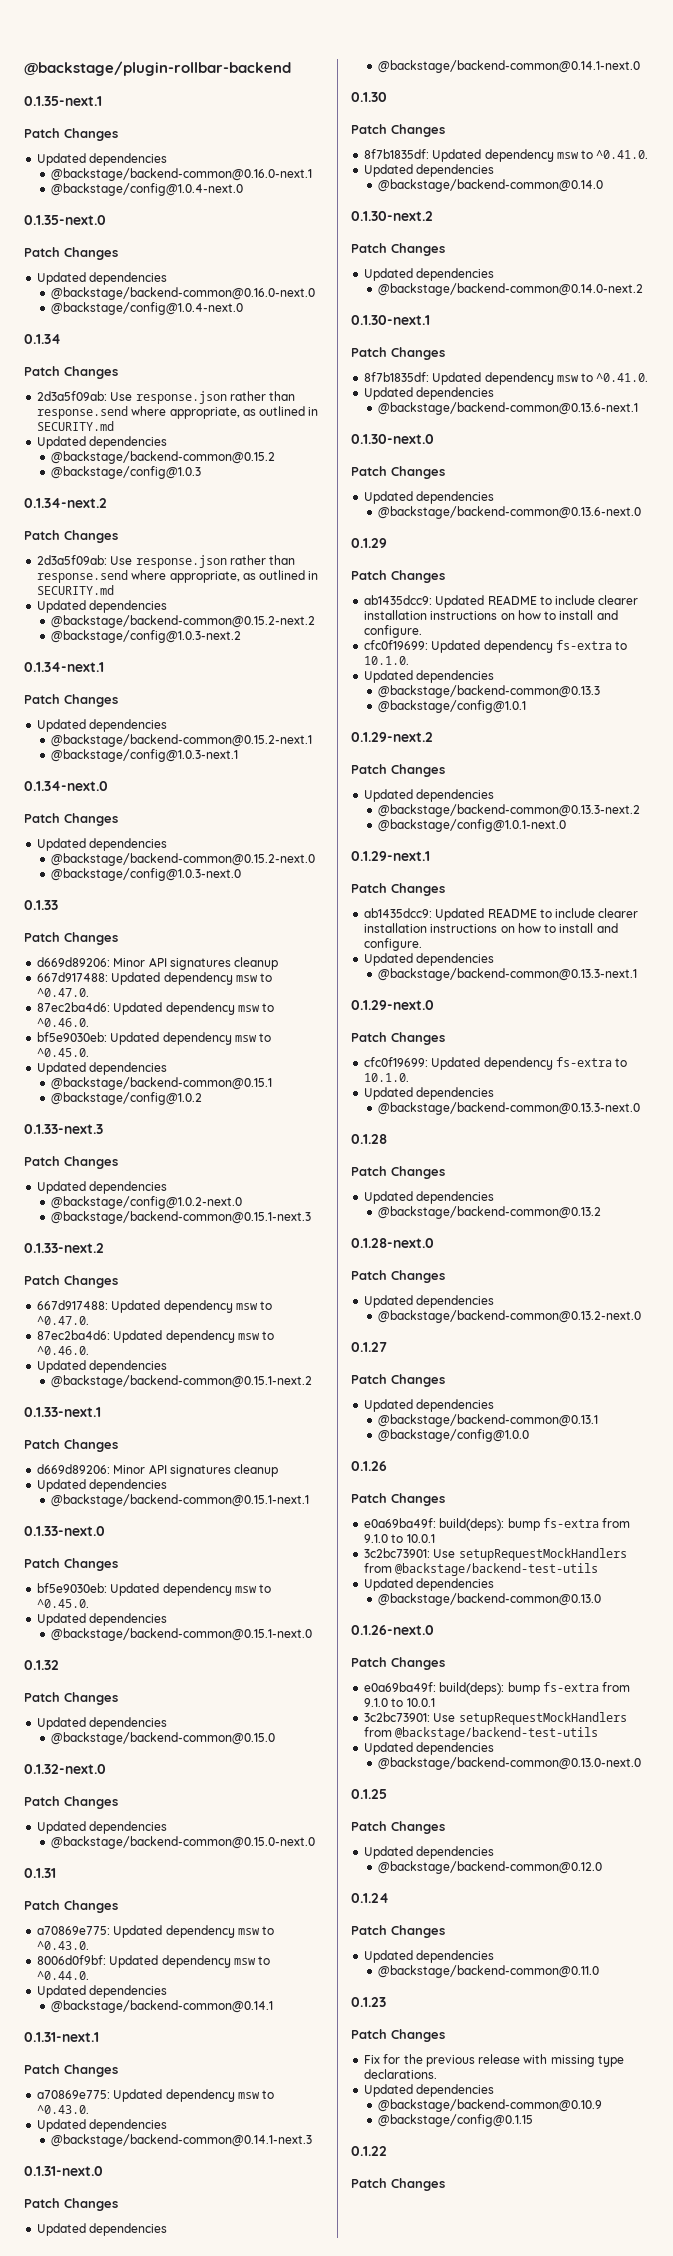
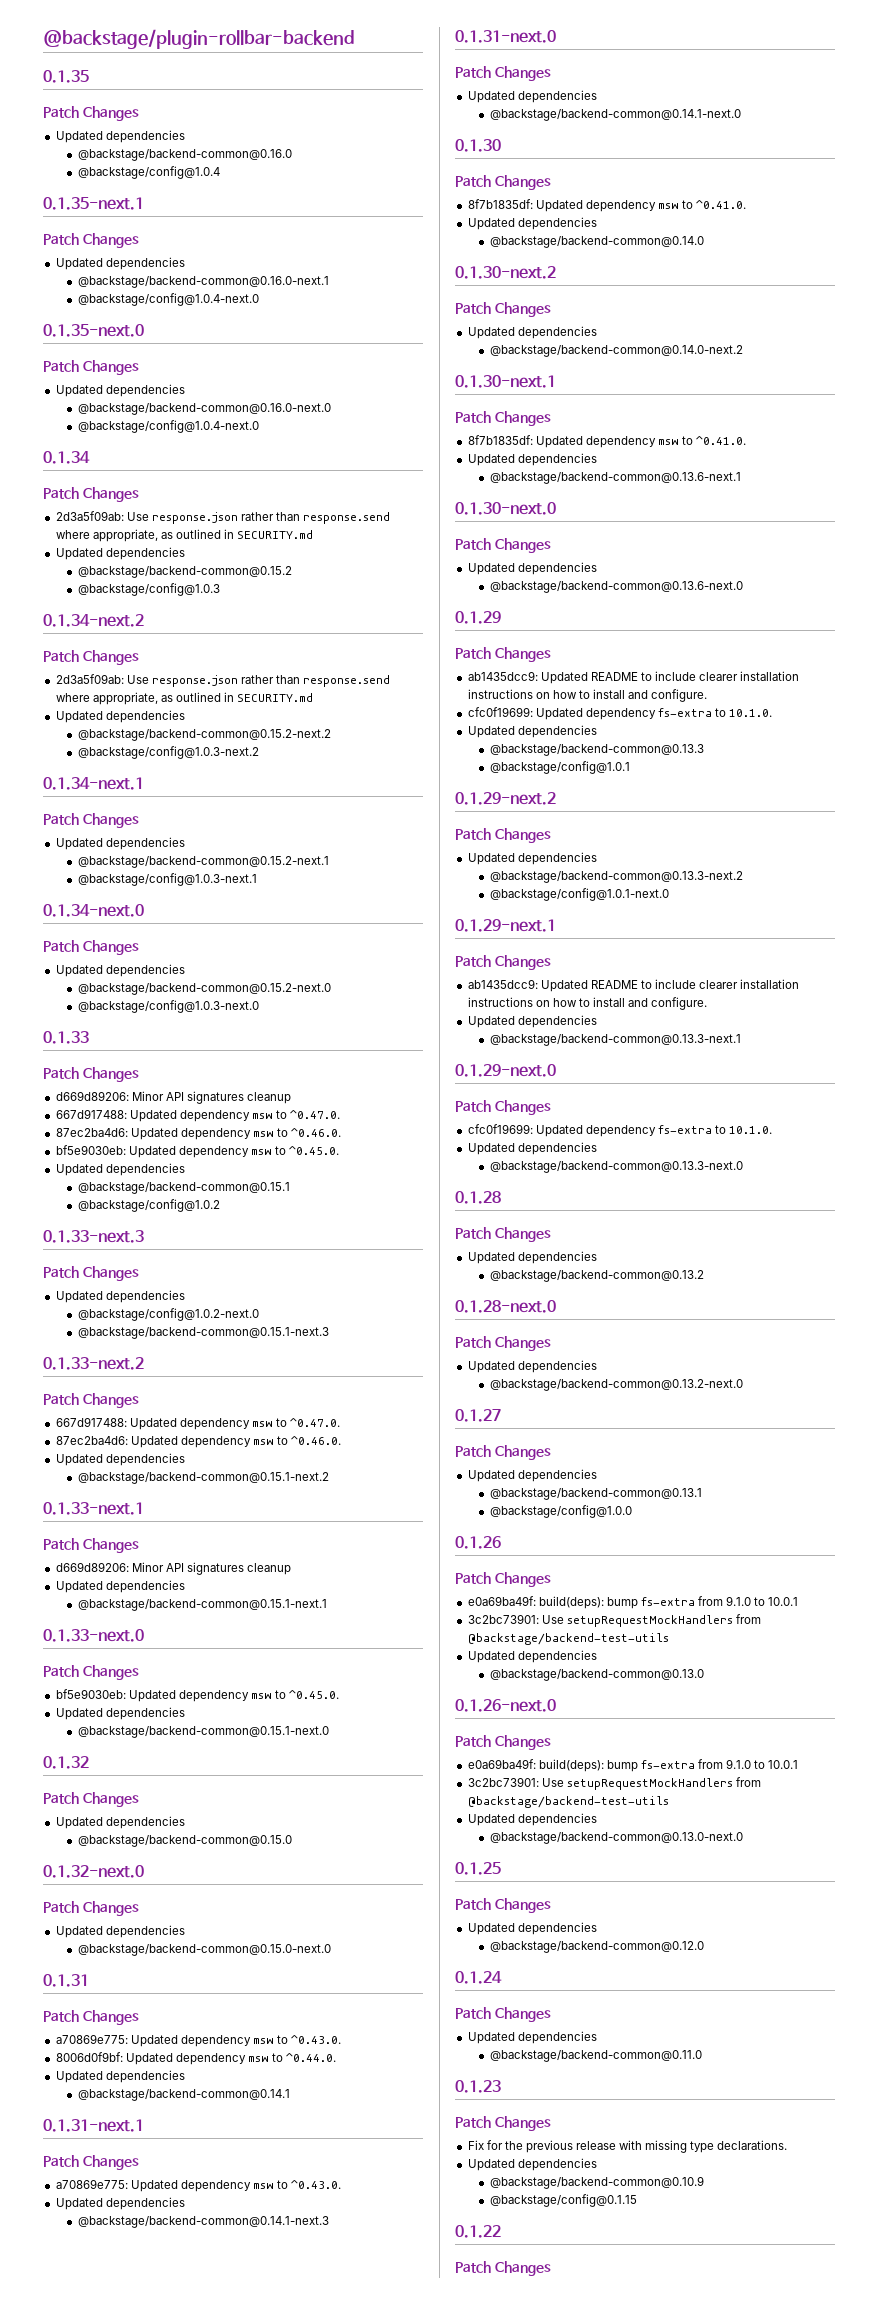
(291, 68) none -> [43,70,89,83] [43,106,139,121] [55,130,185,143] [77,149,292,161] [77,166,220,179] // 0.1.35 // Patch Changes // Updated dependencies // @backstage/backend-common@0.16.0 // @backstage/config@1.0.4

